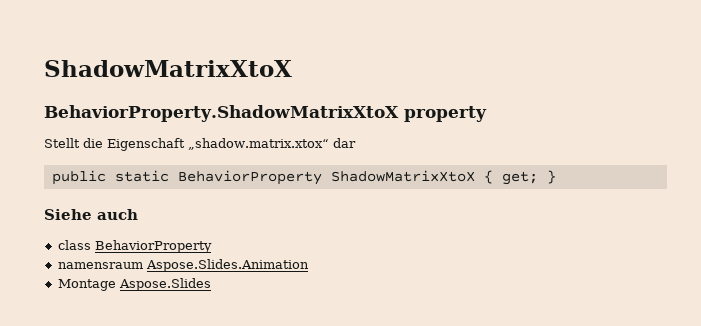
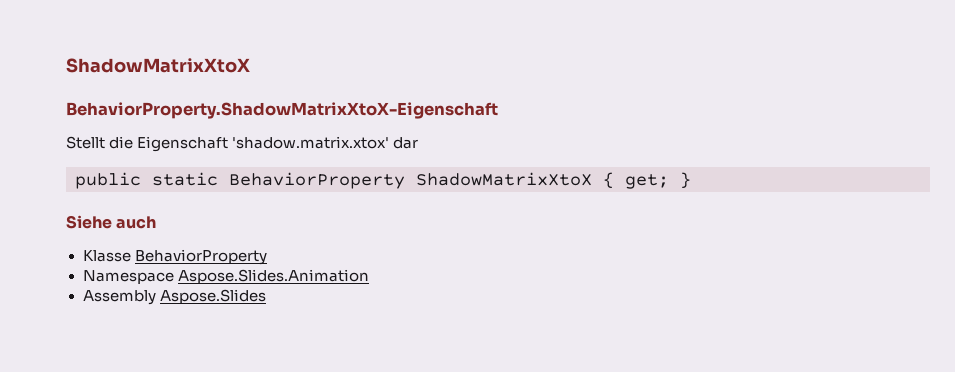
[44,105,487,122] BehaviorProperty.ShadowMatrixXtoX property -> [66,102,498,119] BehaviorProperty.ShadowMatrixXtoX-Eigenschaft
[188,138,329,150] „shadow.matrix.xtox“ -> [232,136,390,149] 'shadow.matrix.xtox'
[57,240,91,250] class -> [82,250,131,262] Klasse
[57,262,143,269] namensraum -> [82,270,174,284] Namespace
[57,279,116,291] Montage -> [82,290,156,305] Assembly

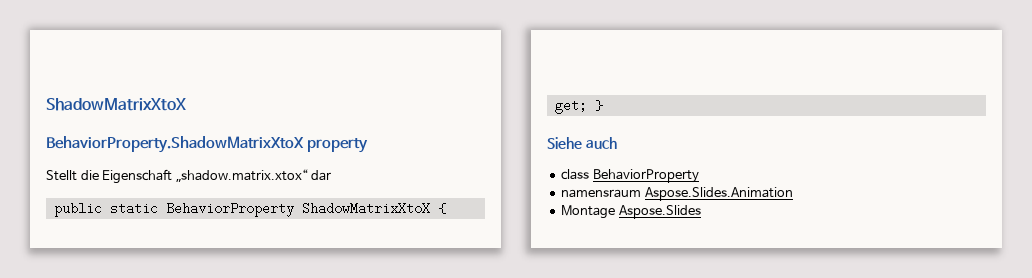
[66,102,498,119] BehaviorProperty.ShadowMatrixXtoX-Eigenschaft -> [46,136,368,153] BehaviorProperty.ShadowMatrixXtoX property
[232,136,390,149] 'shadow.matrix.xtox' -> [175,169,308,182] „shadow.matrix.xtox“
[82,250,131,262] Klasse -> [561,169,590,180] class
[82,270,174,284] Namespace -> [561,189,642,198] namensraum
[82,290,156,305] Assembly -> [561,205,616,219] Montage

